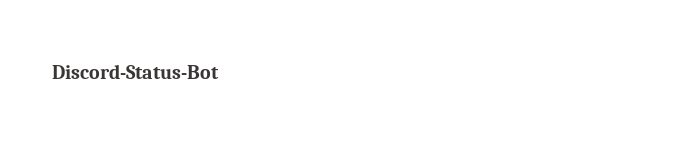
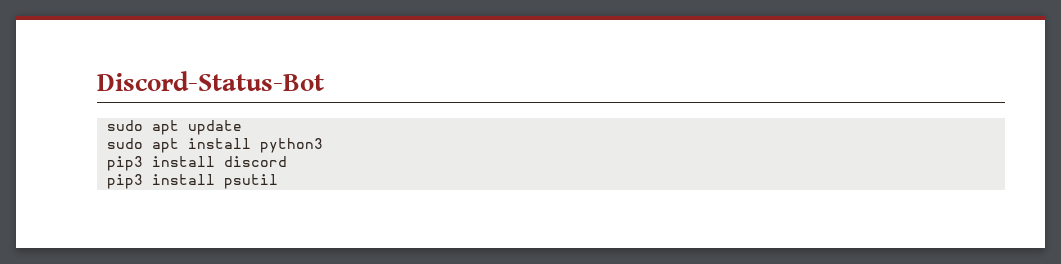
(219, 71) none -> [107,120,243,135] [107,138,324,153] [107,156,288,171] [107,174,279,189] // sudo apt update // sudo apt install python3 // pip3 install discord // pip3 install psutil

